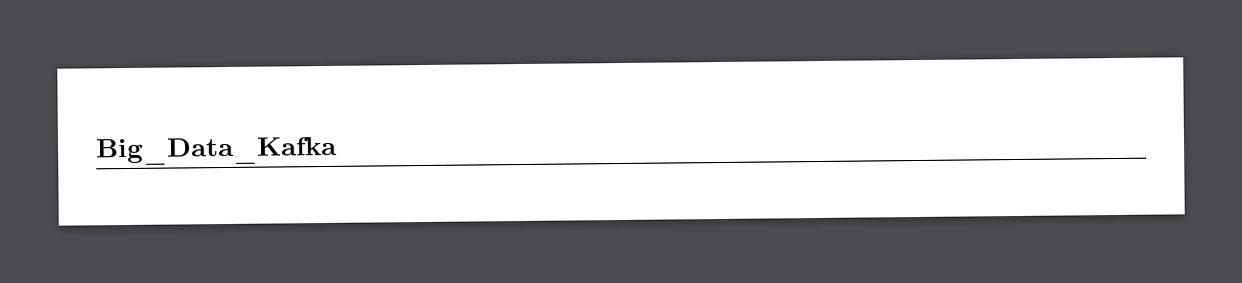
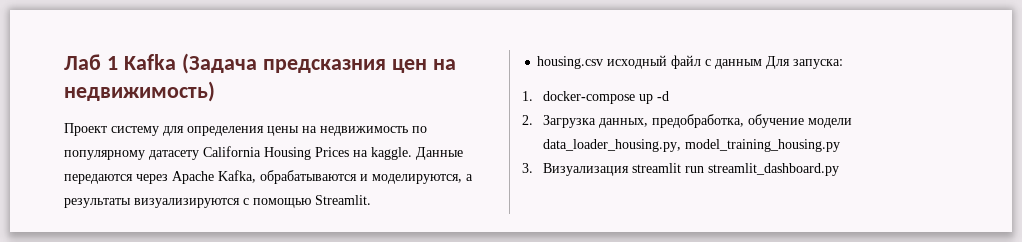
[95,136,338,166] Big_Data_Kafka -> [64,53,456,74] [64,81,215,102] [64,123,427,136] [64,146,463,160] [64,170,473,184] [64,195,371,208] [537,55,844,69] [522,91,669,104] [522,114,852,128] [542,139,840,152] [522,163,839,176] Лаб 1 Kafka (Задача предсказния цен на недвижимость) // Проект систему для определения цены на недвижимость по популярному датасету California Housing Prices на kaggle. Данные передаются через Apache Kafka, обрабатываются и моделируются, а результаты визуализируются с помощью Streamlit. // housing.csv исходный файл с данным Для запуска: // 1. docker-compose up -d // 2. Загрузка данных, предобработка, обучение модели data_loader_housing.py, model_training_housing.py // 3. Визуализация streamlit run streamlit_dashboard.py

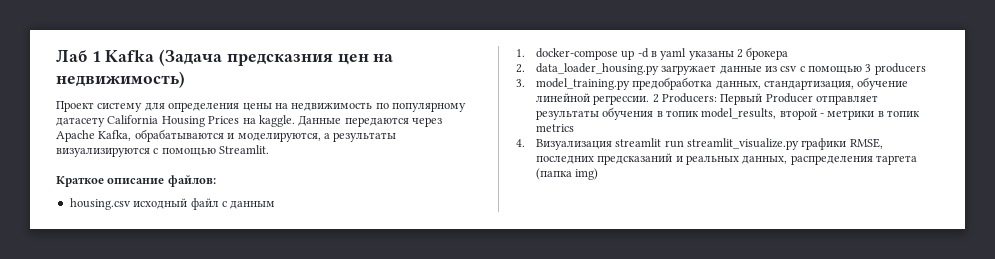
(371, 200) none -> [56,175,216,187] // Краткое описание файлов:
[766,56,844,69] Для запуска: -> (276, 205) none
[522,114,852,128] [542,139,840,152] [522,163,839,176] // 2. Загрузка данных, предобработка, обучение модели data_loader_housing.py, model_training_housing.py // 3. Визуализация streamlit run streamlit_dashboard.py -> [650,47,789,60] [516,63,926,75] [516,77,909,90] [535,93,879,105] [535,107,921,120] [535,124,574,132] [516,138,883,150] [535,153,918,165] [535,168,599,180] в yaml указаны 2 брокера // 2. data_loader_housing.py загружает данные из csv с помощью 3 producers // 3. model_training.py предобработка данных, стандартизация, обучение линейной регрессии. 2 Producers: Первый Producer отправляет результаты обучения в топик model_results, второй - метрики в топик metrics // 4. Визуализация streamlit run streamlit_visualize.py графики RMSE, последних предсказаний и реальных данных, распределения таргета (папка img)

